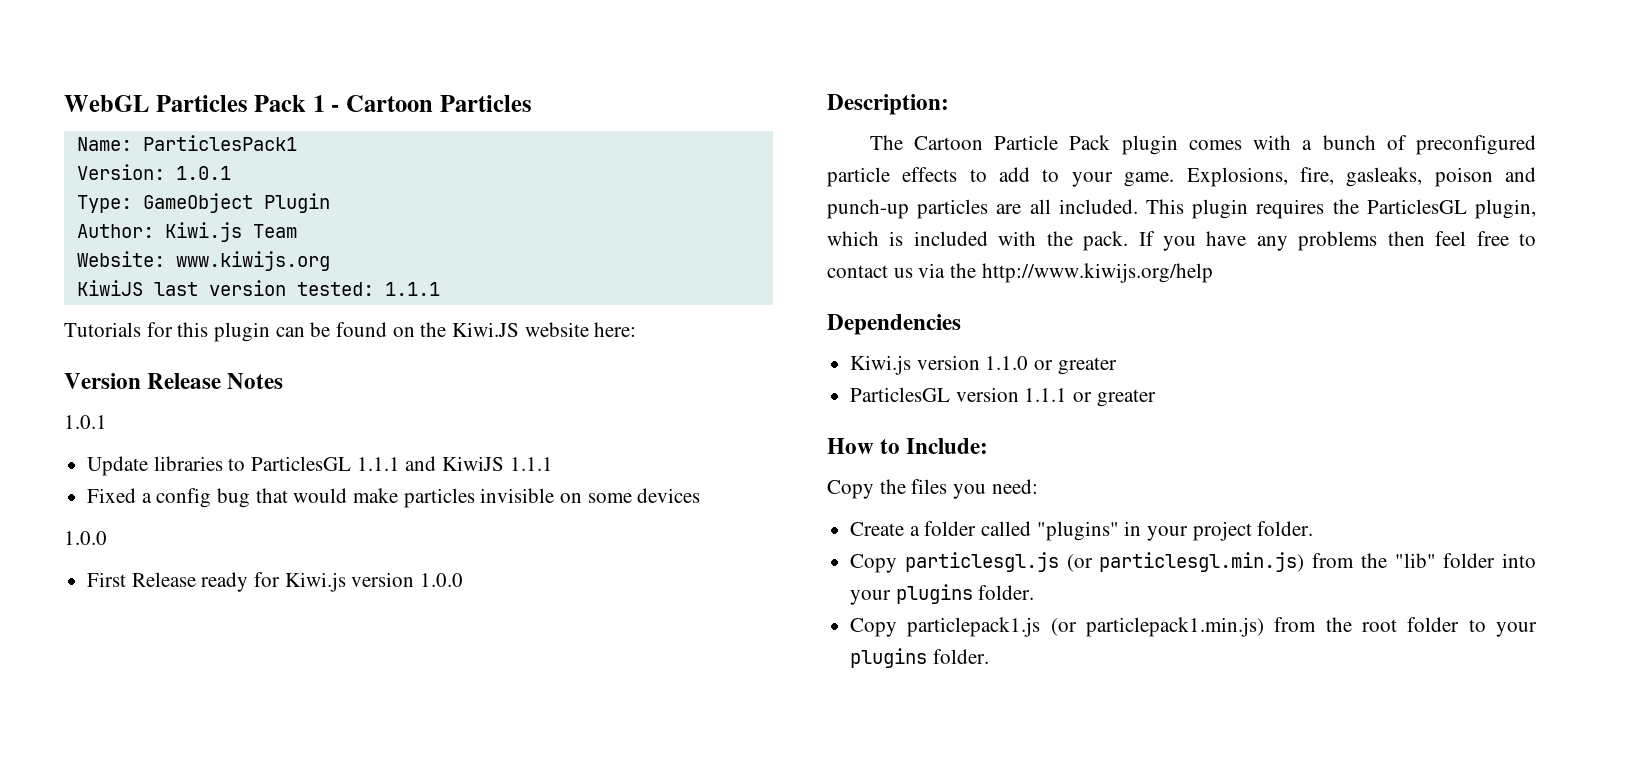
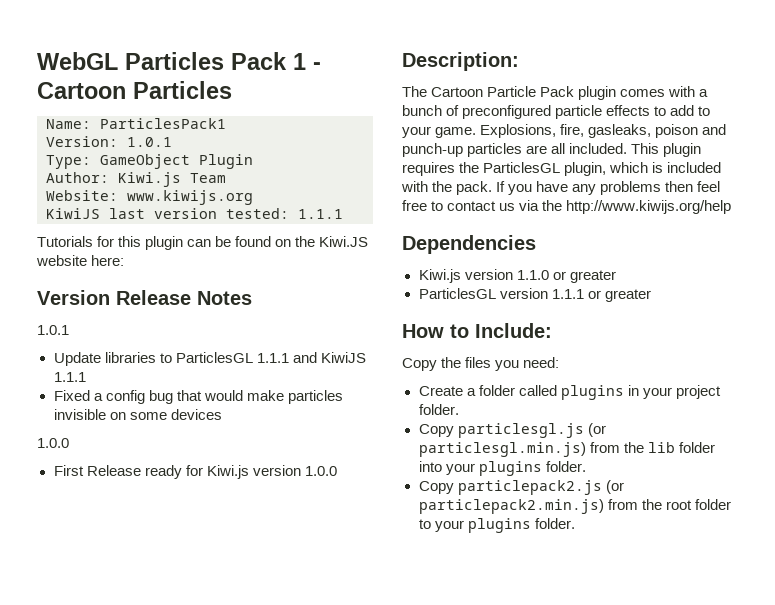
[1036,521,1119,541] "plugins" -> [560,385,624,400] plugins
[1394,553,1436,568] "lib" -> [647,442,675,453] lib
[907,617,1265,637] particlepack1.js (or particlepack1.min.js) -> [457,480,624,495] [418,499,604,514] particlepack2.js (or particlepack2.min.js)

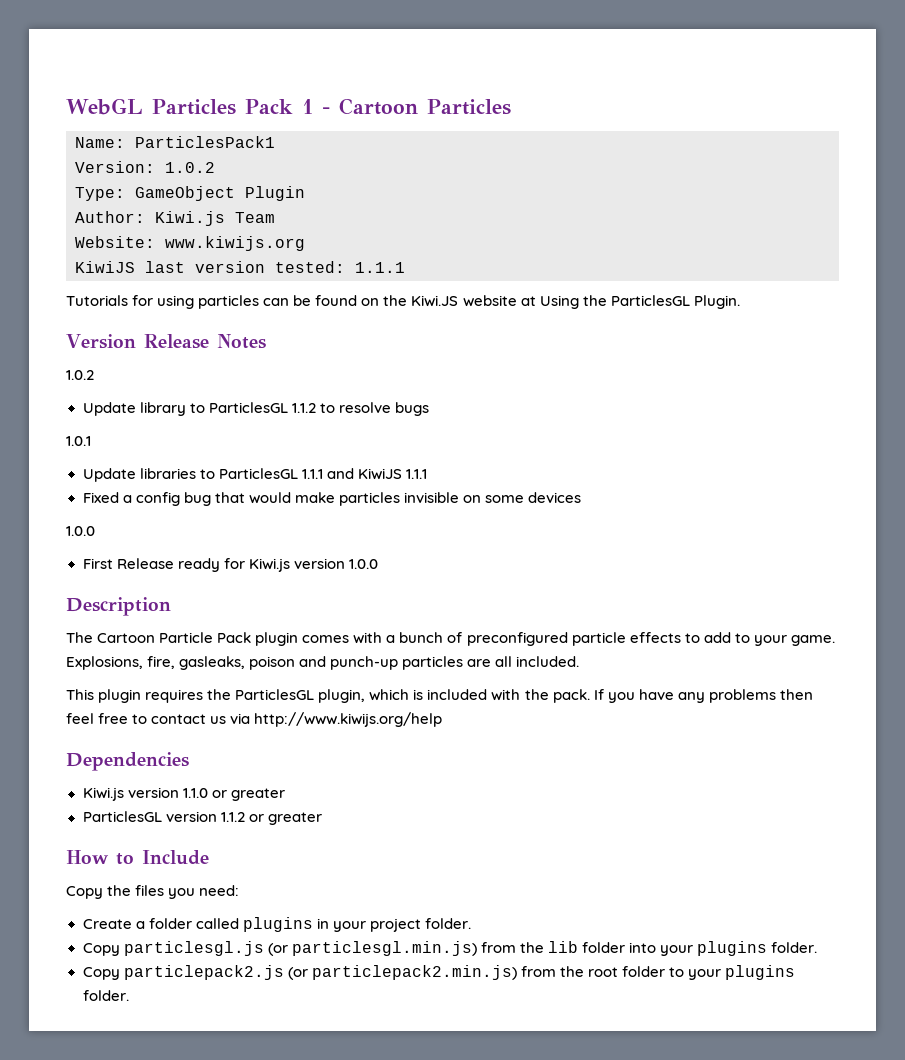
[127,137,172,147] 1.0.1 -> [165,162,215,173] 1.0.2
[118,236,184,250] this plugin -> [157,295,260,309] using particles
[91,255,125,266] [37,290,252,305] here: // Version Release Notes -> [520,295,740,309] [66,334,266,349] [66,370,94,380] [82,402,429,416] at Using the ParticlesGL Plugin. // Version Release Notes // 1.0.2 // Update library to ParticlesGL 1.1.2 to resolve bugs
[402,52,519,71] Description: -> [66,597,171,616] Description
(628, 148) none -> (580, 661) //
[542,200,563,211] the -> (251, 718) none
[551,289,584,299] 1.1.1 -> [220,812,245,822] 1.1.2
[475,323,552,338] Include: -> [142,850,209,865] Include

